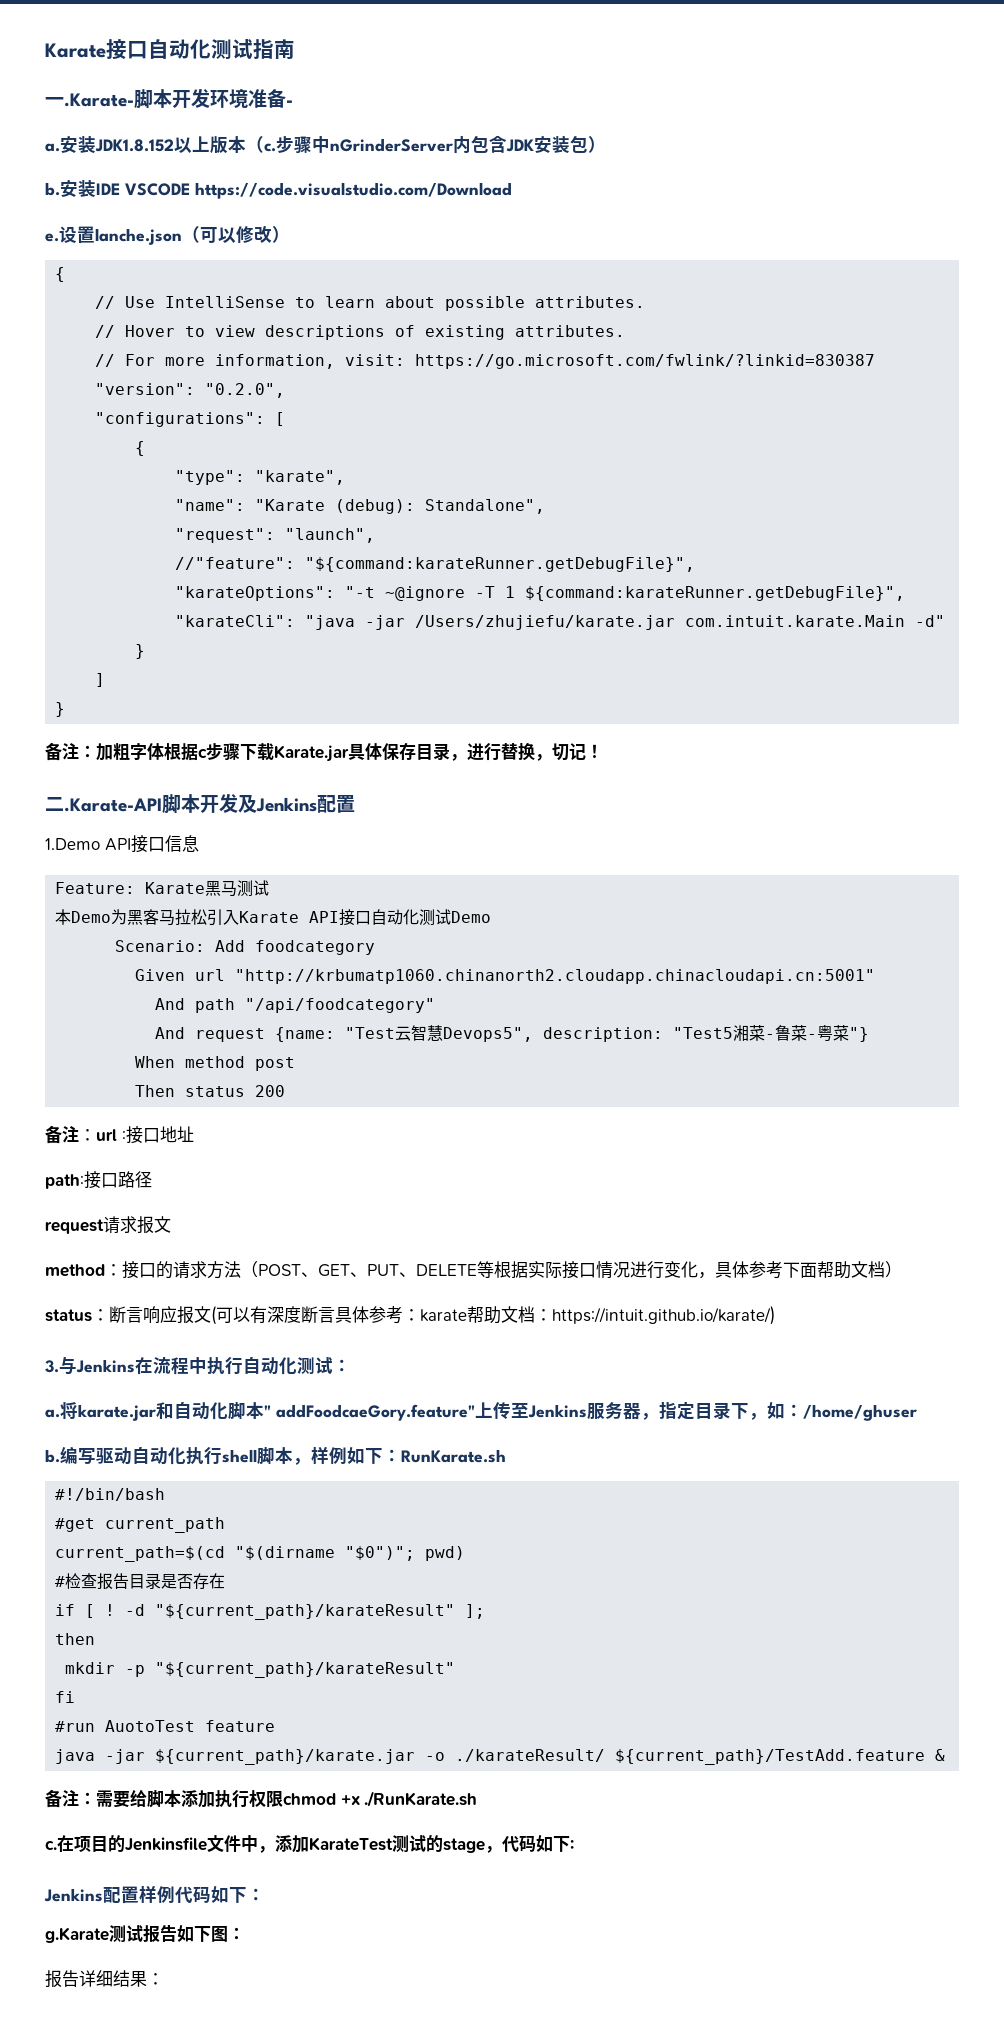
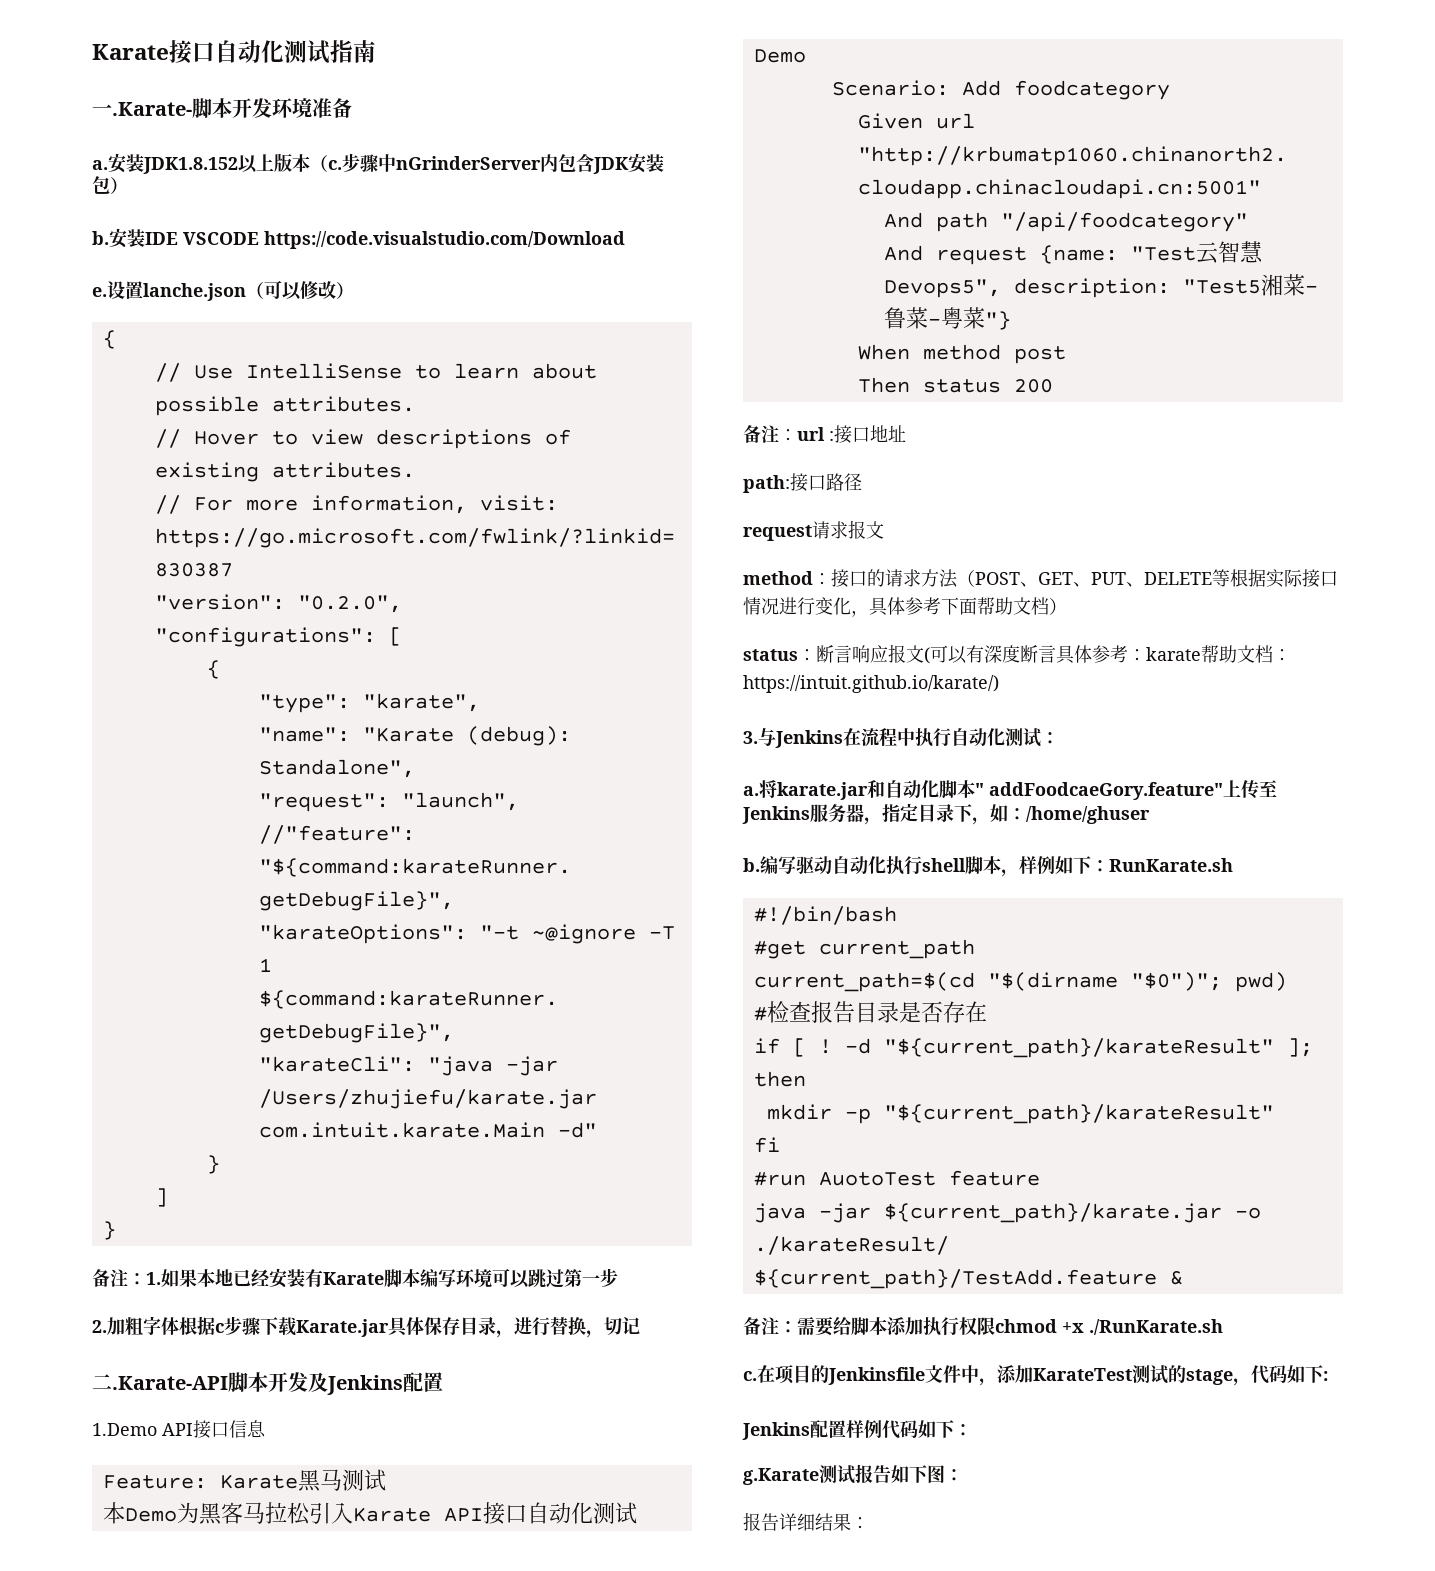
[286,100,293,106] - -> (352, 108) none
(96, 751) none -> [146,1268,618,1288] [92,1320,107,1333] 1.如果本地已经安装有Karate脚本编写环境可以跳过第一步 // 2.
[586,744,603,759] ！ -> (640, 1326) none

